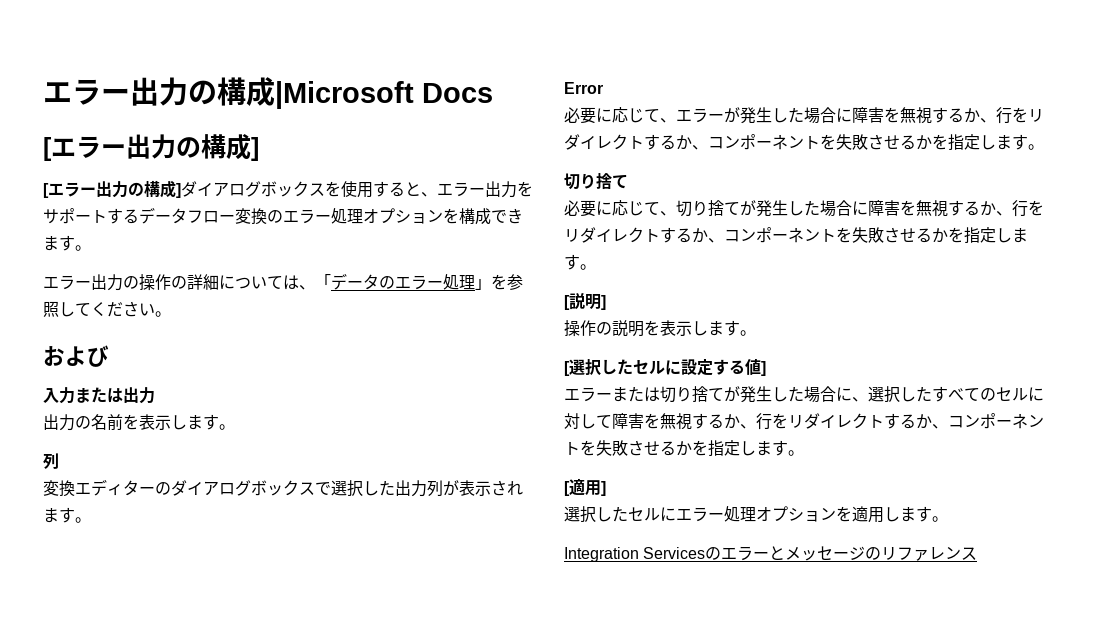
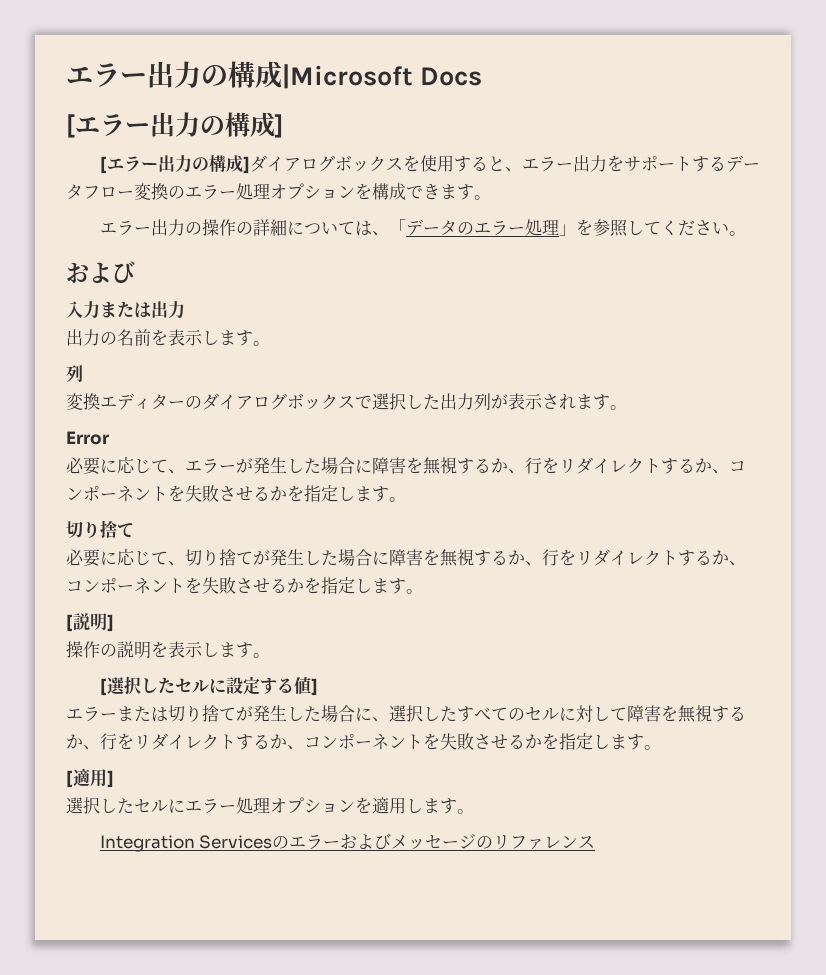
[769,546,786,560] と -> [340,833,392,850] および

